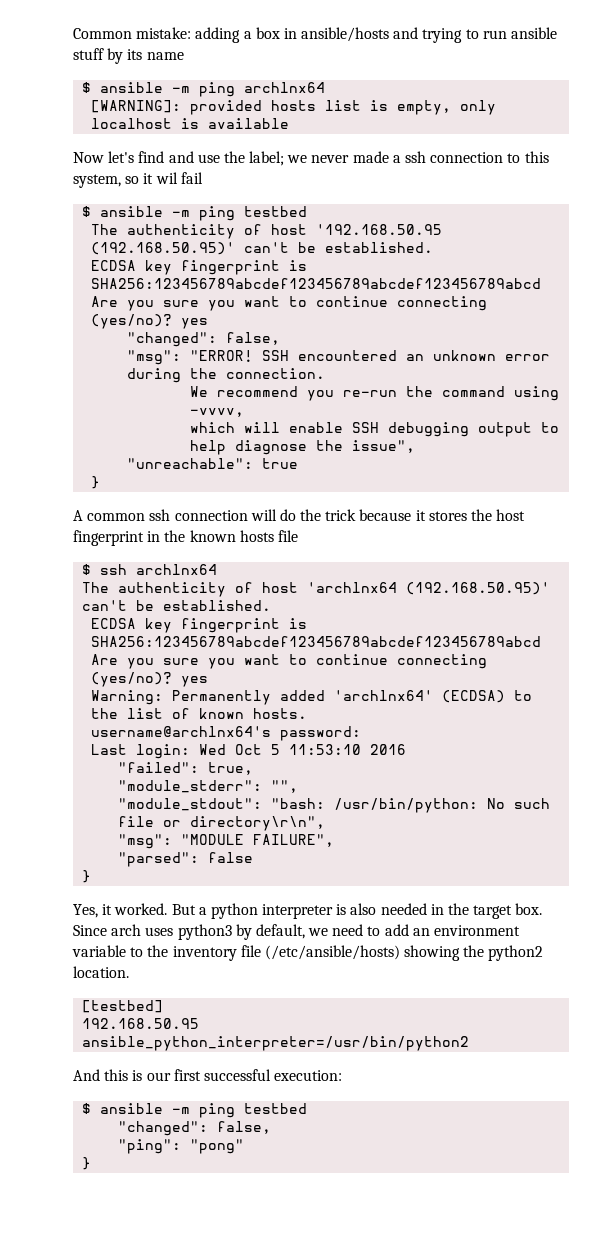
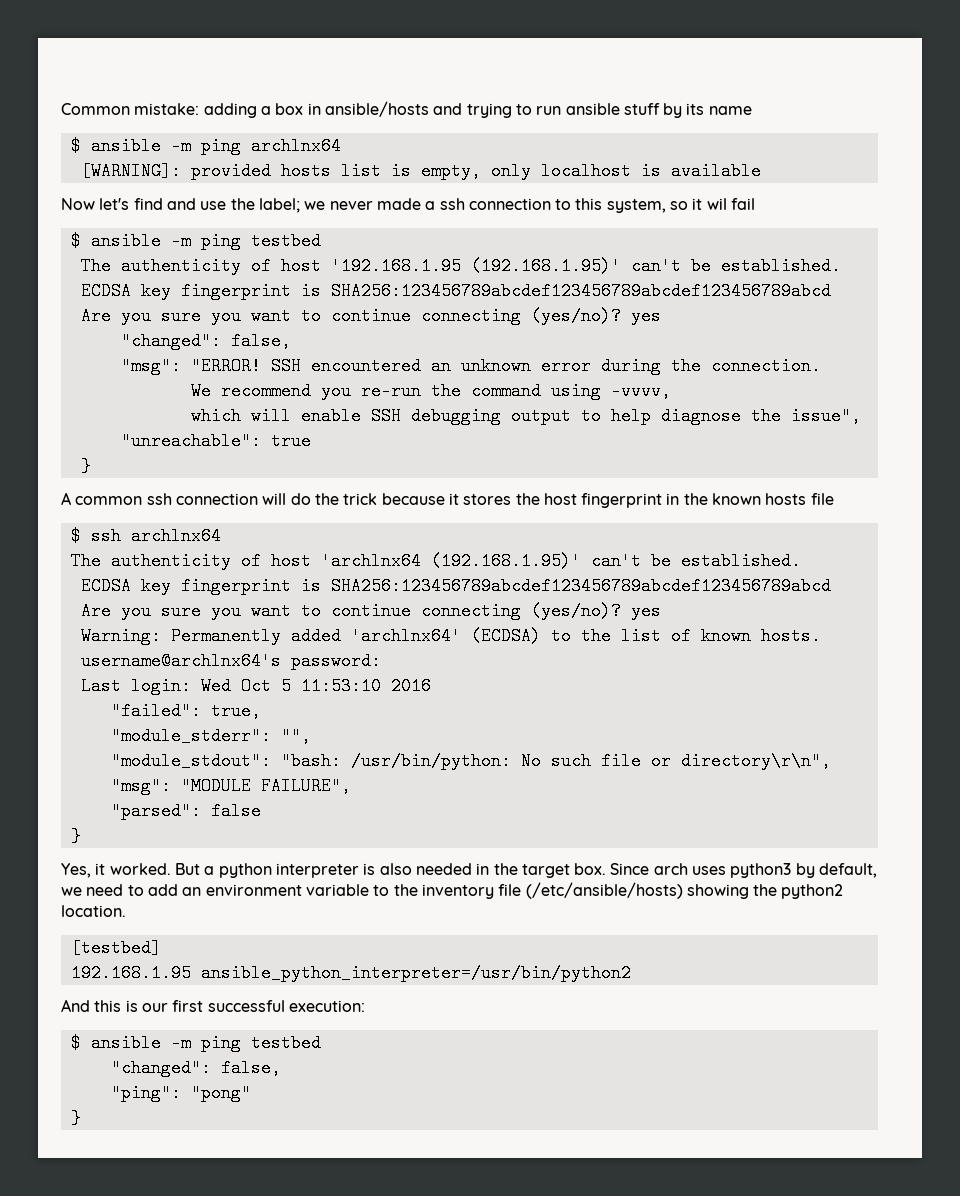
[316,224,443,235] [91,242,236,255] '192.168.50.95 (192.168.50.95)' -> [330,257,621,275] '192.168.1.95 (192.168.1.95)'
[406,582,551,595] (192.168.50.95)' -> [430,552,581,570] (192.168.1.95)'
[82,1018,200,1029] 192.168.50.95 -> [70,964,191,982] 192.168.1.95

